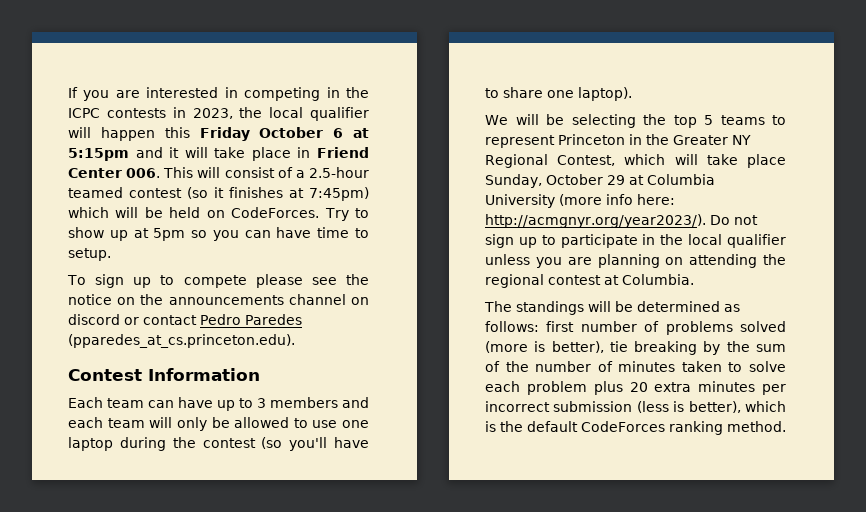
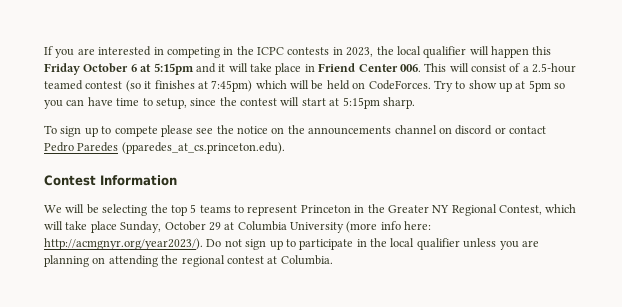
[68,248,111,261] setup. -> [155,97,415,109] setup, since the contest will start at 5:15pm sharp.
[68,397,369,411] [68,417,369,431] [68,437,369,451] [485,87,632,101] // Each team can have up to 3 members and each team will only be allowed to use one laptop during the contest (so you'll have to share one laptop). -> (177, 180) none
[484,301,740,315] [485,321,786,335] [485,341,786,355] [485,361,786,372] [485,381,786,395] [485,401,786,413] [485,421,786,435] // The standings will be determined as follows: first number of problems solved (more is better), tie breaking by the sum of the number of minutes taken to solve each problem plus 20 extra minutes per incorrect submission (less is better), which is the default CodeForces ranking method. -> (333, 260) none

